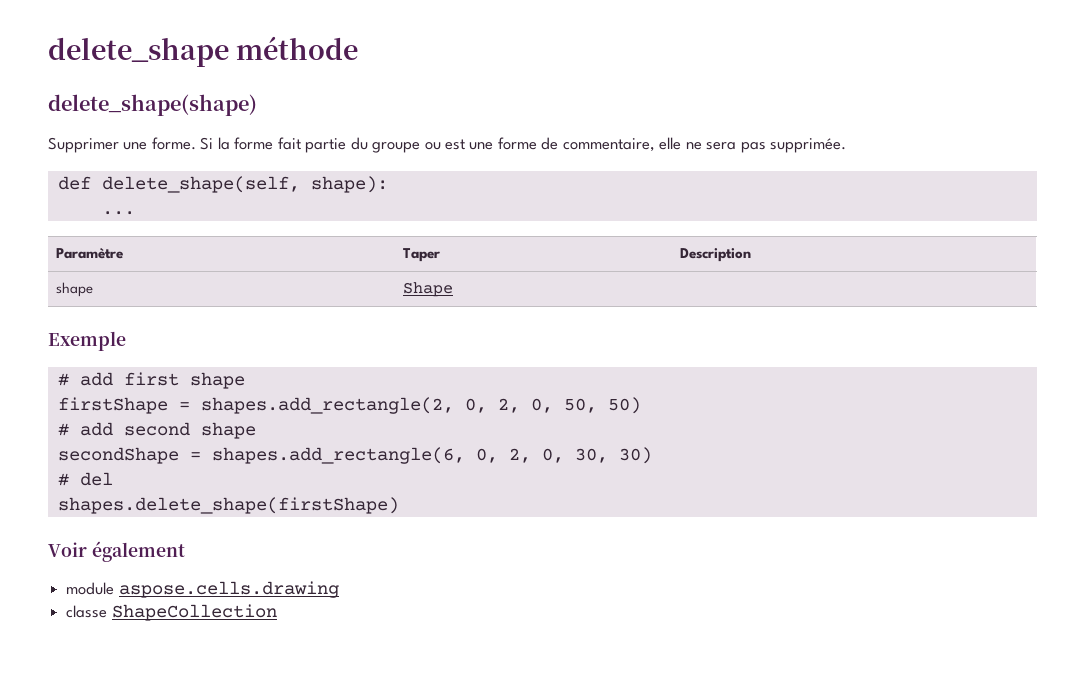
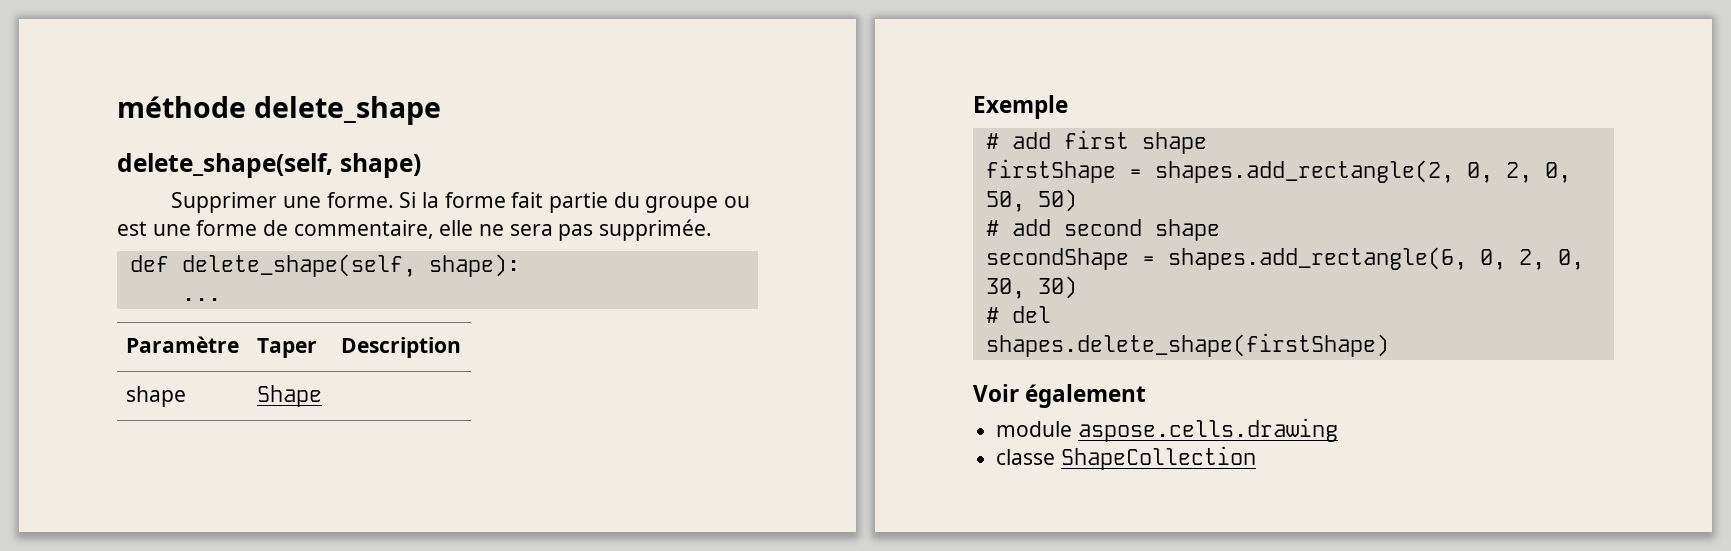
(48, 52) none -> [117,96,246,118] méthode
[236,36,359,60] [48,94,257,116] méthode // delete_shape(shape) -> [117,153,421,178] // delete_shape(self, shape)

